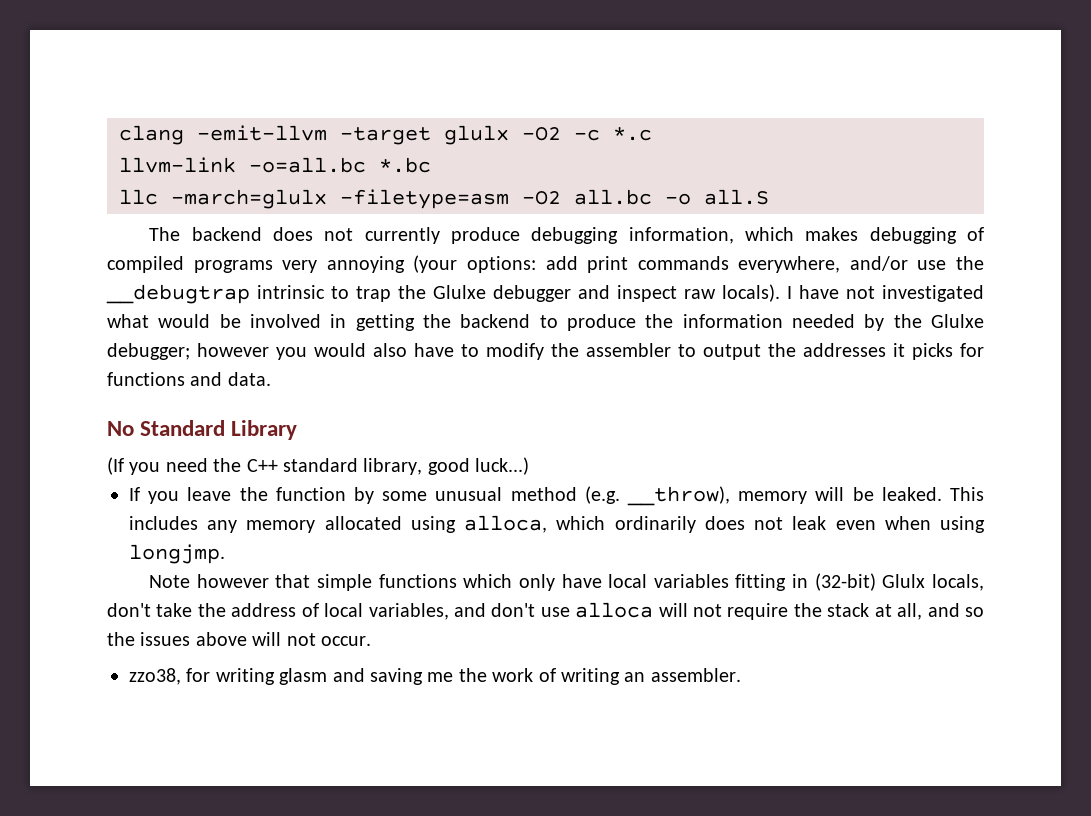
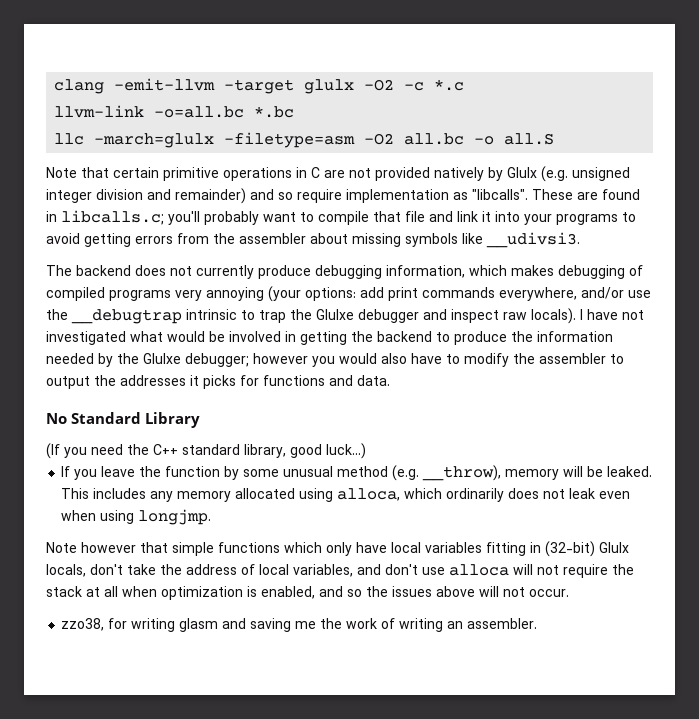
(769, 197) none -> [46,166,630,182] [46,188,640,204] [46,210,636,225] [46,232,580,248] // Note that certain primitive operations in C are not provided natively by Glulx (e.g. unsigned integer division and remainder) and so require implementation as "libcalls". These are found in libcalls.c; you'll probably want to compile that file and link it into your programs to avoid getting errors from the assembler about missing symbols like __udivsi3.
[897,603,923,620] all, -> [104,586,315,600] all when optimization is enabled,

